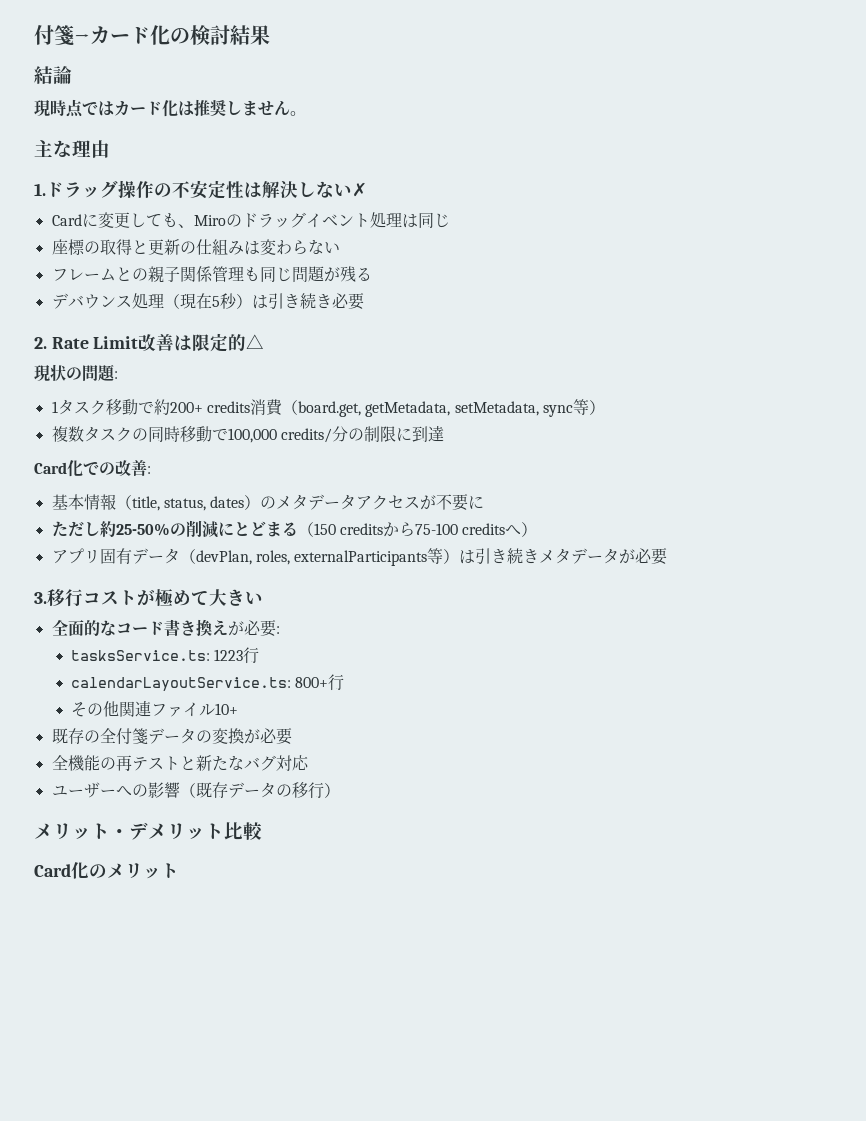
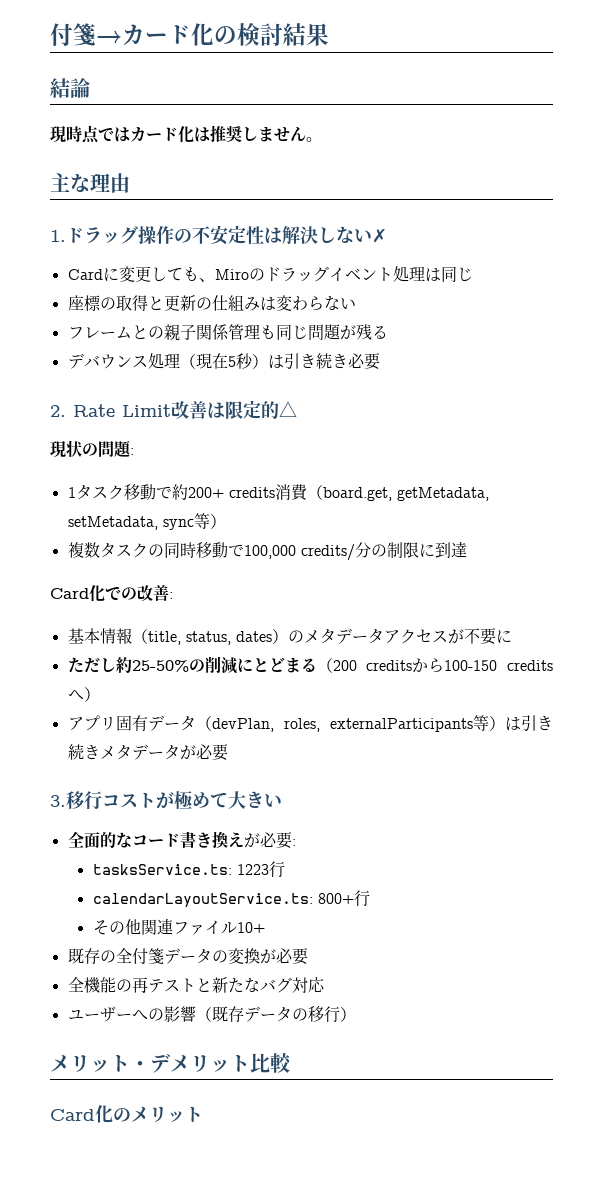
[313,523,336,535] 150 -> [332,660,357,671] 200
[414,523,458,535] 75-100 -> [444,660,498,671] 100-150

